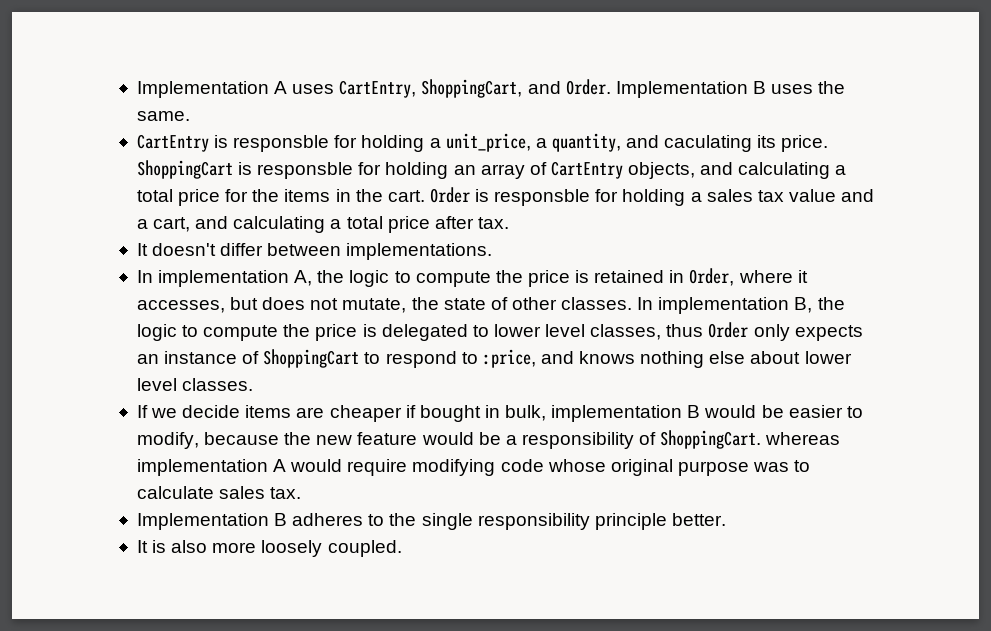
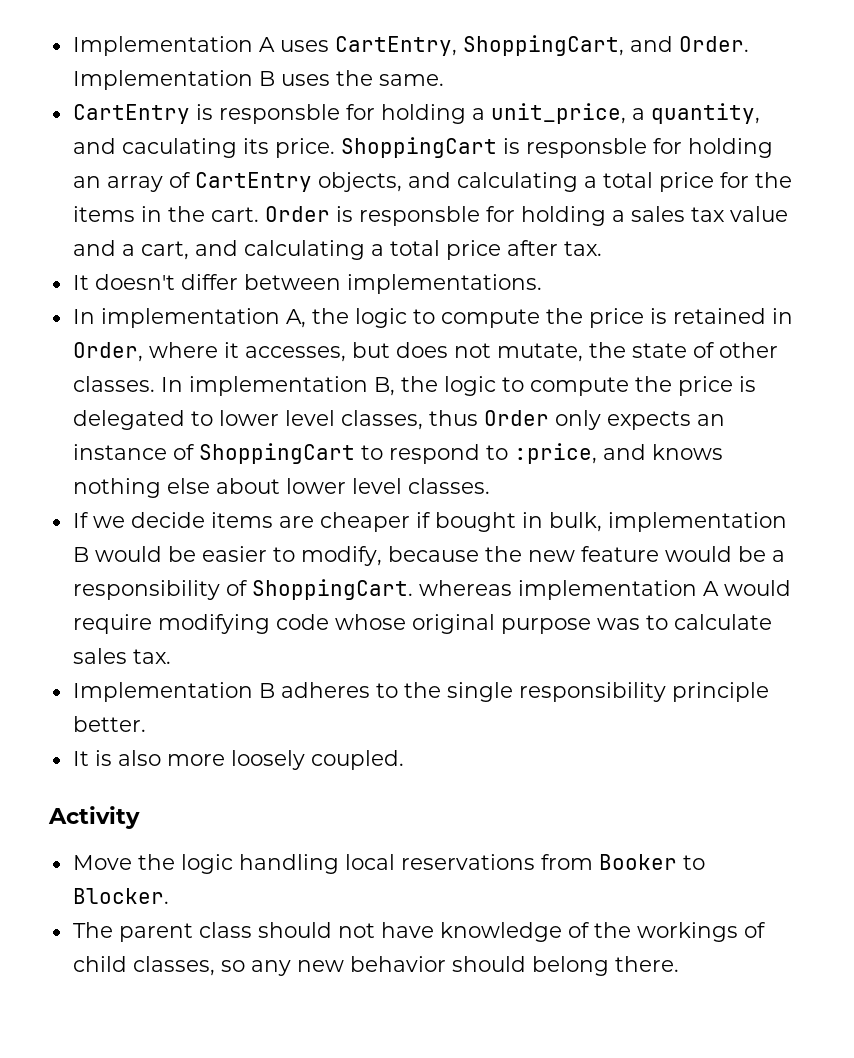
(402, 548) none -> [48,806,140,829] [72,854,705,874] [72,888,169,904] [72,922,766,942] [72,956,679,976] // Activity // Move the logic handling local reservations from Booker to Blocker. // The parent class should not have knowledge of the workings of child classes, so any new behavior should belong there.

